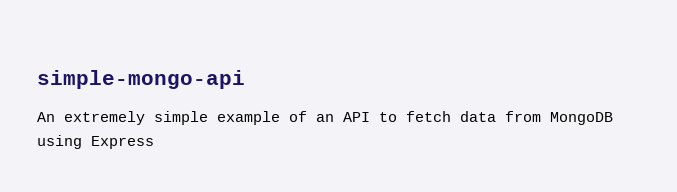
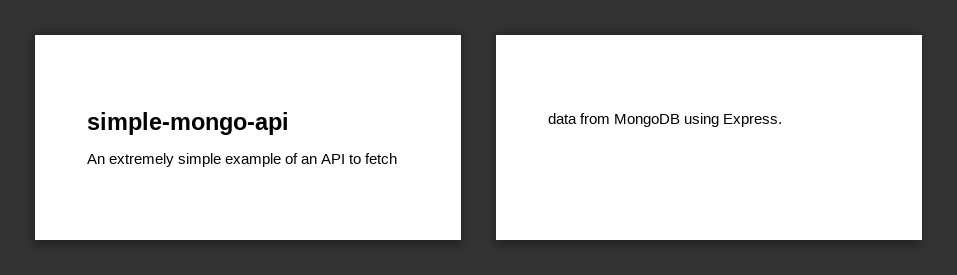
[91,136,154,149] Express -> [723,114,783,127] Express.

